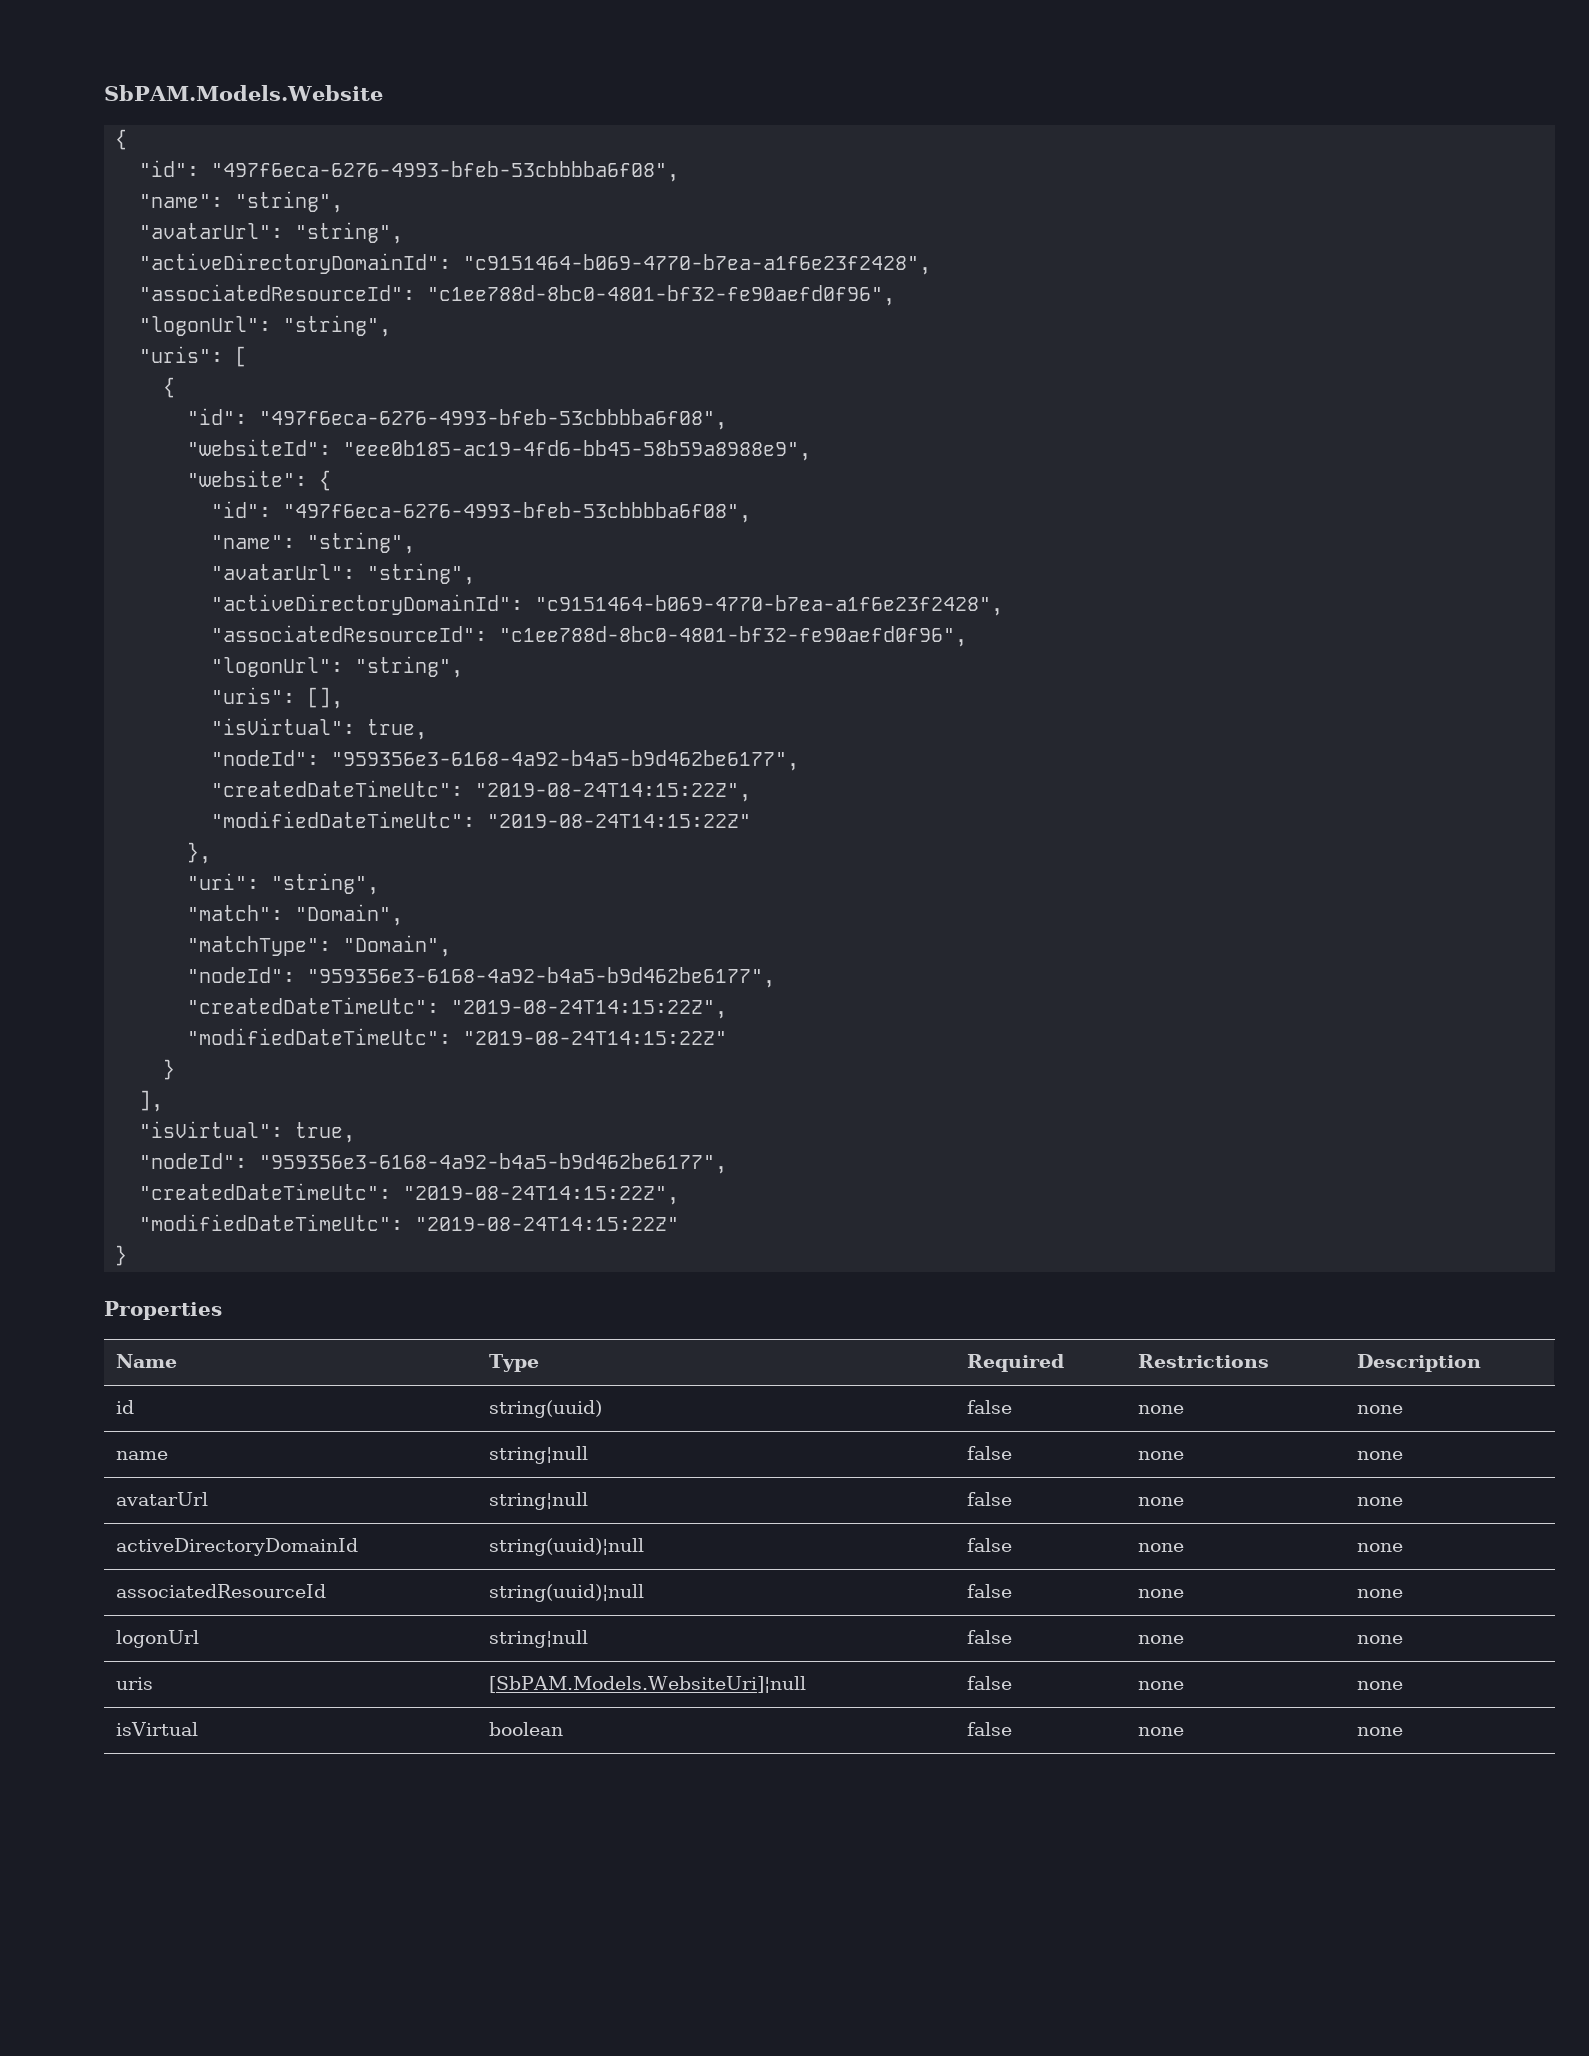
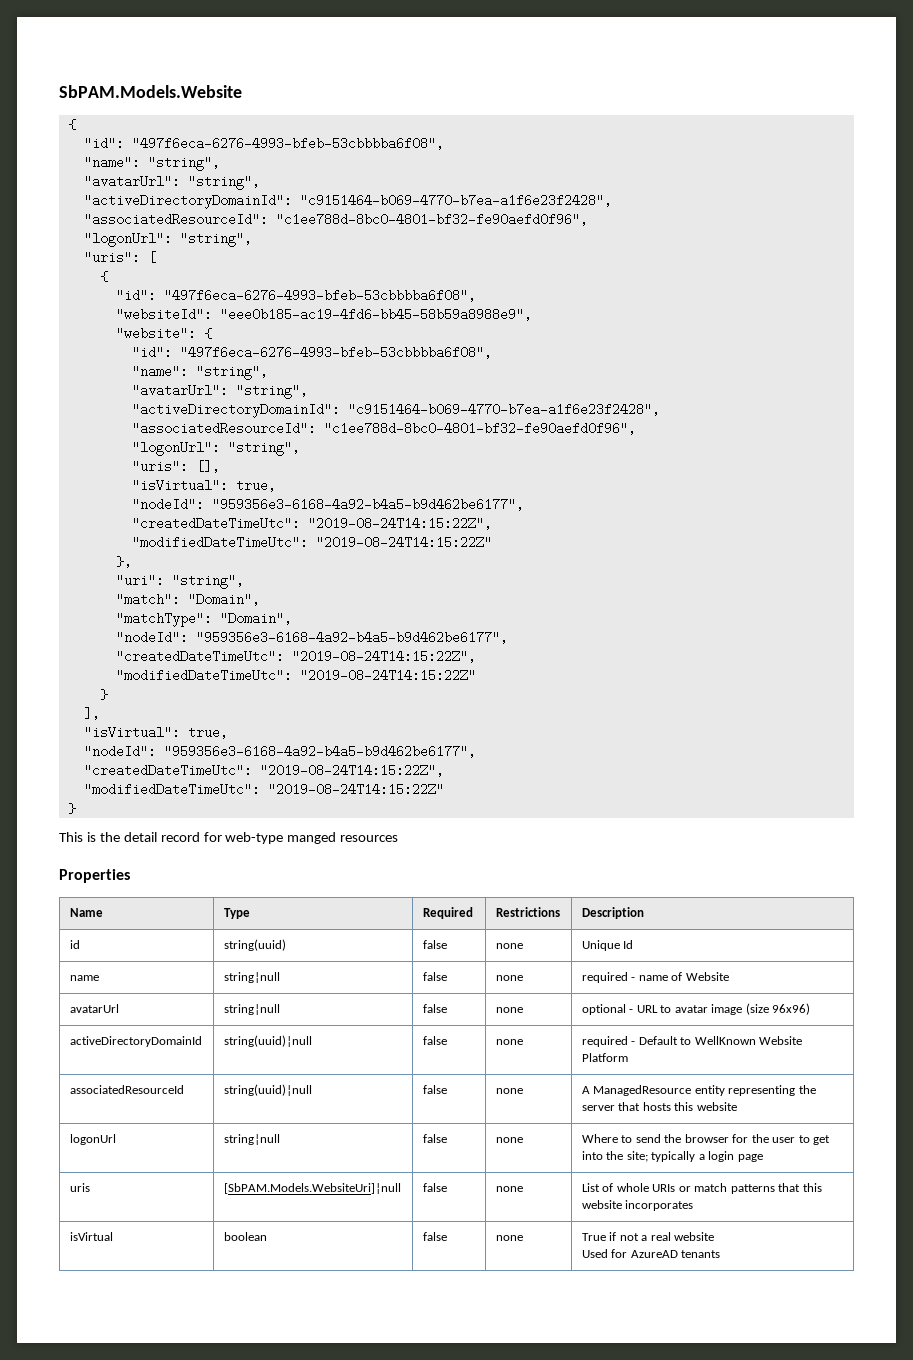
(128, 1255) none -> [59,832,399,844] // This is the detail record for web-type manged resources
[1357,1405,1404,1414] | none -> [581,940,634,951] | Unique Id
[1357,1451,1404,1460] | none -> [581,972,729,983] | required - name of Website
[1357,1497,1404,1506] [116,1538,359,1556] [489,1538,645,1556] [967,1538,1013,1552] [1138,1543,1185,1552] [1357,1543,1404,1552] [116,1584,327,1598] [489,1584,645,1602] [967,1584,1013,1598] [1138,1589,1185,1598] [1357,1589,1404,1598] [116,1630,200,1648] [489,1630,589,1648] [967,1630,1013,1644] [1138,1635,1185,1644] [1357,1635,1404,1644] [116,1677,154,1690] [489,1676,807,1693] [967,1676,1013,1690] [1138,1681,1185,1690] [1357,1681,1404,1690] [116,1722,199,1736] [489,1722,564,1736] [967,1722,1013,1736] [1138,1727,1185,1736] [1357,1727,1404,1736] none // activeDirectoryDomainId | string(uuid)¦null | false | none | none // associatedResourceId | string(uuid)¦null | false | none | none // logonUrl | string¦null | false | none | none // uris | [SbPAM.Models.WebsiteUri]¦null | false | none | none // isVirtual | boolean | false | none | none -> [581,1003,811,1015] [69,1036,202,1047] [223,1035,312,1047] [422,1036,447,1045] [495,1039,523,1045] [581,1036,803,1047] [581,1053,628,1062] [69,1085,184,1094] [223,1084,312,1096] [422,1085,447,1094] [495,1088,523,1094] [581,1085,816,1096] [581,1102,737,1111] [69,1134,116,1145] [223,1134,280,1145] [422,1134,447,1143] [495,1137,523,1143] [581,1134,831,1145] [581,1151,763,1162] [69,1183,90,1192] [223,1183,401,1194] [422,1183,447,1192] [495,1186,523,1192] [581,1183,822,1194] [581,1200,694,1211] [69,1232,113,1241] [223,1232,267,1241] [422,1232,447,1241] [495,1235,523,1241] [581,1232,715,1241] [581,1249,721,1258] optional - URL to avatar image (size 96x96) // activeDirectoryDomainId | string(uuid)¦null | false | none | required - Default to WellKnown Website Platform // associatedResourceId | string(uuid)¦null | false | none | A ManagedResource entity representing the server that hosts this website // logonUrl | string¦null | false | none | Where to send the browser for the user to get into the site; typically a login page // uris | [SbPAM.Models.WebsiteUri]¦null | false | none | List of whole URIs or match patterns that this website incorporates // isVirtual | boolean | false | none | True if not a real website // Used for AzureAD tenants

